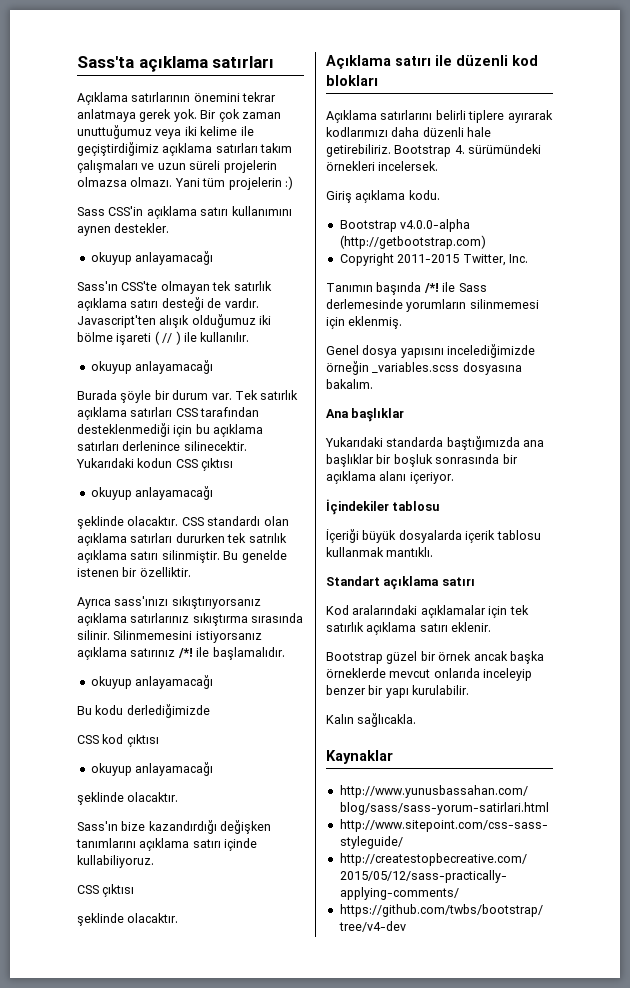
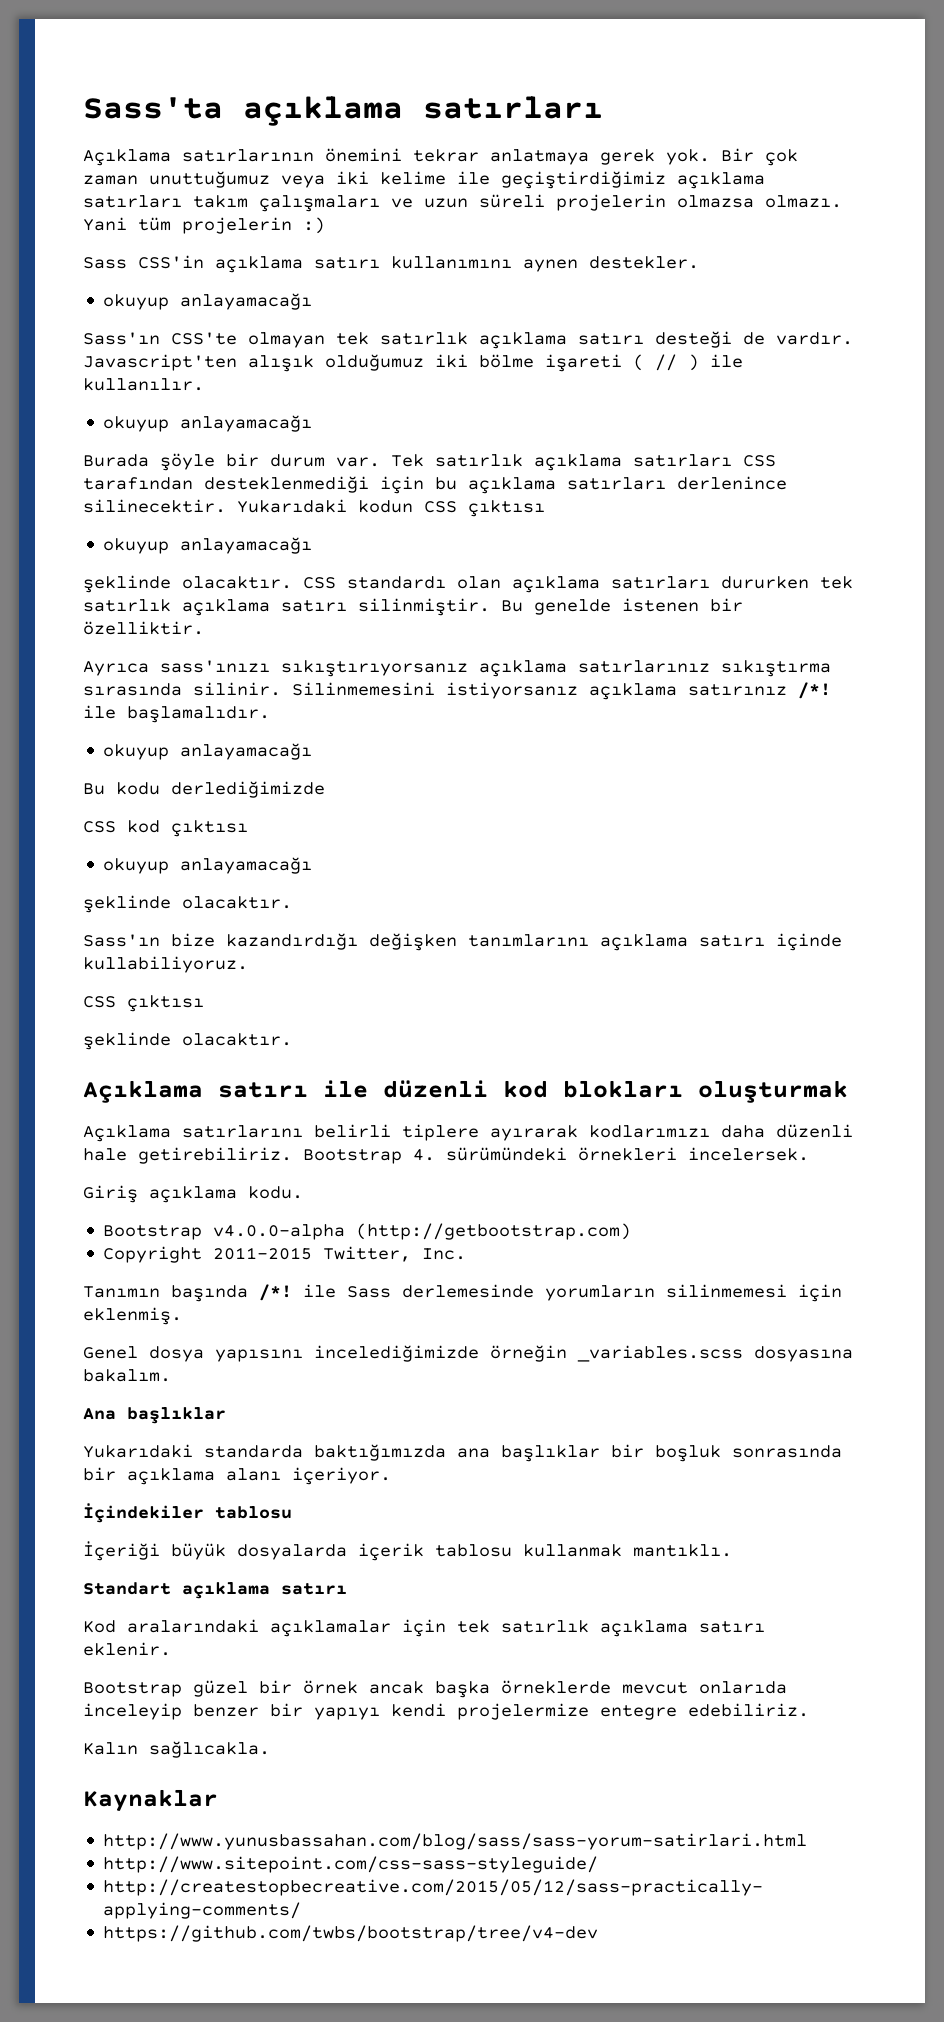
[248,533,287,543] satrılık -> [83,599,171,612] satırlık
(378, 80) none -> [698,1080,848,1103] oluşturmak
[446,436,520,450] baştığımızda -> [314,1444,446,1461] baktığımızda
[385,685,470,698] yapı kurulabilir. -> [314,1703,809,1720] yapıyı kendi projelermize entegre edebiliriz.

